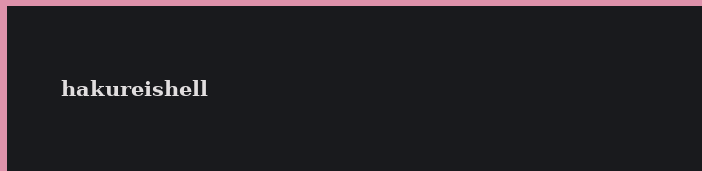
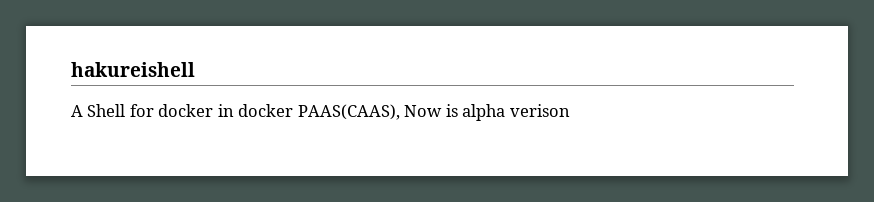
(208, 88) none -> [71,104,570,121] // A Shell for docker in docker PAAS(CAAS), Now is alpha verison

